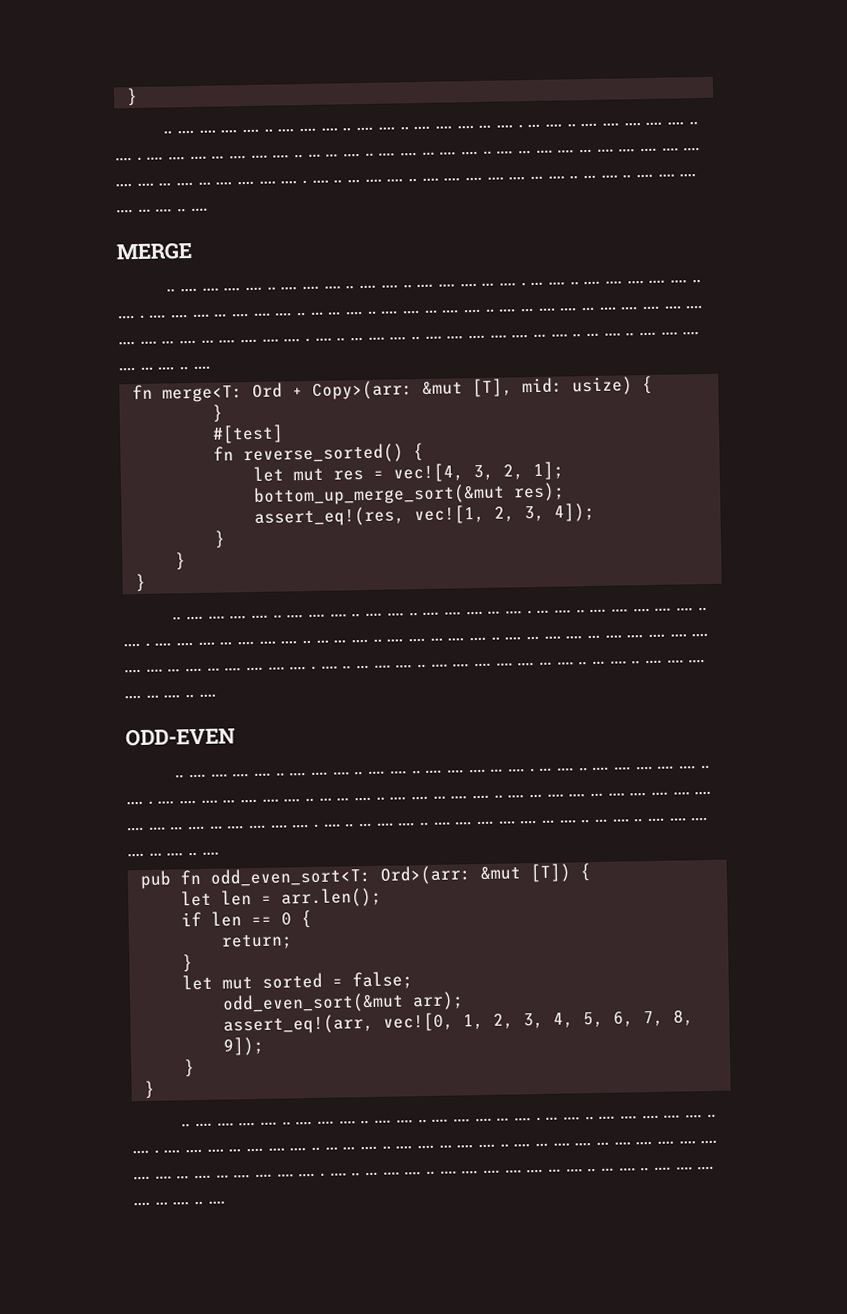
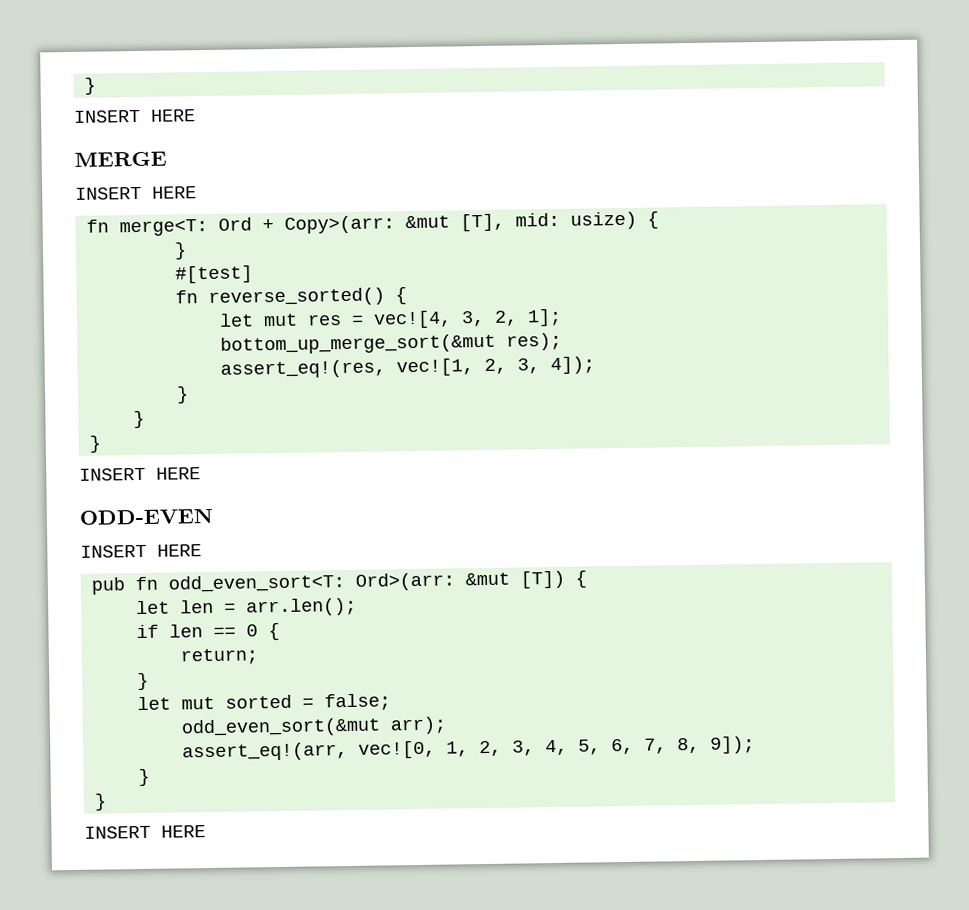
[125,87,138,107] [163,121,698,134] [115,147,701,161] [115,173,697,187] [116,207,208,213] [116,242,192,261] [166,279,701,292] [117,305,703,319] [118,331,700,345] [118,365,210,371] } // .. .... .... .... .... .. .... .... .... .. .... .... .. .... .... .... ... .... . ... .... .. .... .... .... .... .... .. .... . .... .... .... ... .... .... .... .. ... ... .... .. .... .... ... .... .... .. .... ... .... .... ... .... .... .... .... .... .... .... ... .... ... .... .... .... .... . .... .. ... .... .... .. .... .... .... .... .... ... .... .. ... .... .. .... .... .... .... ... .... .. .... // MERGE // .. .... .... .... .... .. .... .... .... .. .... .... .. .... .... .... ... .... . ... .... .. .... .... .... .... .... .. .... . .... .... .... ... .... .... .... .. ... ... .... .. .... .... ... .... .... .. .... ... .... .... ... .... .... .... .... .... .... .... ... .... ... .... .... .... .... . .... .. ... .... .... .. .... .... .... .... .... ... .... .. ... .... .. .... .... .... .... ... .... .. .... -> [83,77,96,95] [73,109,196,123] [74,151,167,167] [75,186,197,200] } // INSERT HERE // MERGE // INSERT HERE
[172,607,707,620] [123,632,709,647] [124,659,706,673] [124,693,216,699] [125,727,236,747] [175,764,710,778] [126,790,712,805] [126,817,708,831] [127,851,219,857] .. .... .... .... .... .. .... .... .... .. .... .... .. .... .... .... ... .... . ... .... .. .... .... .... .... .... .. .... . .... .... .... ... .... .... .... .. ... ... .... .. .... .... ... .... .... .. .... ... .... .... ... .... .... .... .... .... .... .... ... .... ... .... .... .... .... . .... .. ... .... .... .. .... .... .... .... .... ... .... .. ... .... .. .... .... .... .... ... .... .. .... // ODD-EVEN // .. .... .... .... .... .. .... .... .... .. .... .... .. .... .... .... ... .... . ... .... .. .... .... .... .... .... .. .... . .... .... .... ... .... .... .... .. ... ... .... .. .... .... ... .... .... .. .... ... .... .... ... .... .... .... .... .... .... .... ... .... ... .... .... .... .... . .... .. ... .... .... .. .... .... .... .... .... ... .... .. ... .... .. .... .... .... .... ... .... .. .... -> [79,467,201,481] [79,507,213,525] [80,544,202,558] INSERT HERE // ODD-EVEN // INSERT HERE
[181,1113,716,1127] [132,1139,718,1154] [133,1165,715,1180] [133,1200,225,1206] .. .... .... .... .... .. .... .... .... .. .... .... .. .... .... .... ... .... . ... .... .. .... .... .... .... .... .. .... . .... .... .... ... .... .... .... .. ... ... .... .. .... .... ... .... .... .. .... ... .... .... ... .... .... .... .... .... .... .... ... .... ... .... .... .... .... . .... .. ... .... .... .. .... .... .... .... .... ... .... .. ... .... .. .... .... .... .... ... .... .. .... -> [84,825,206,839] INSERT HERE

